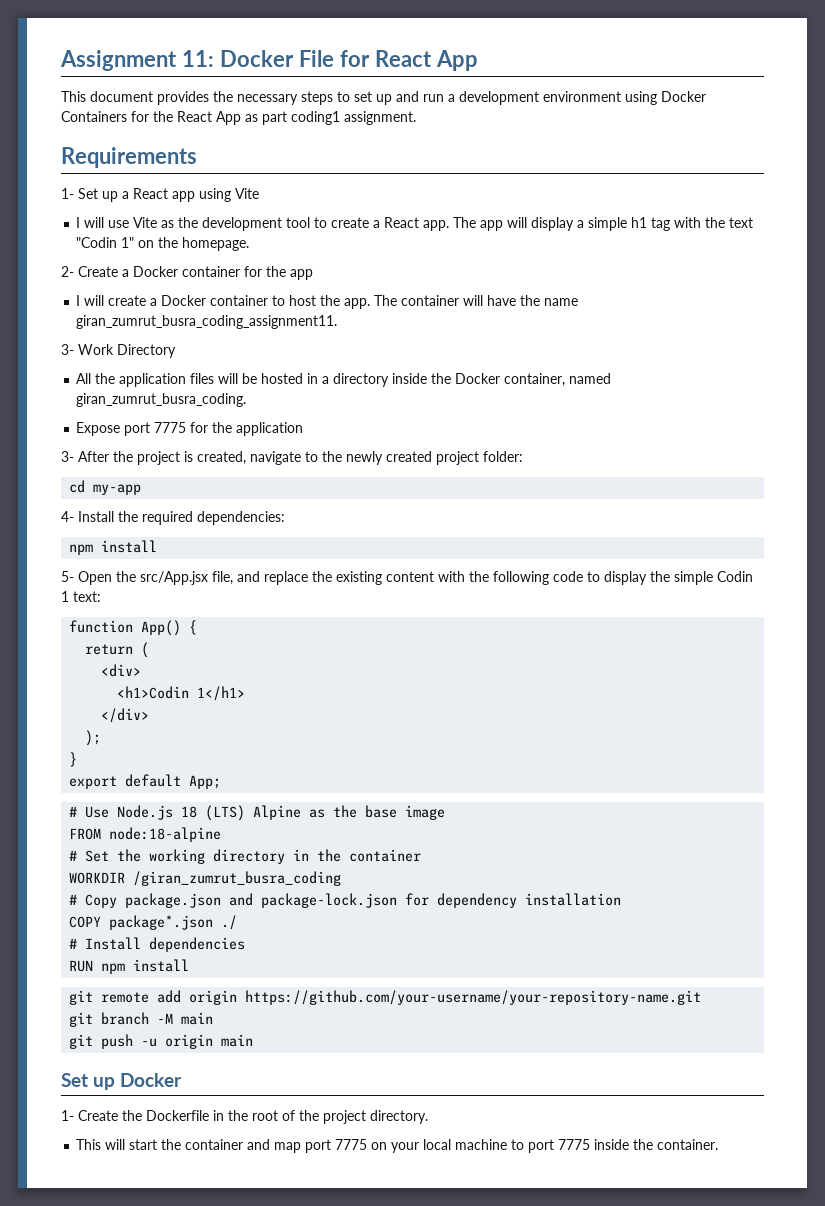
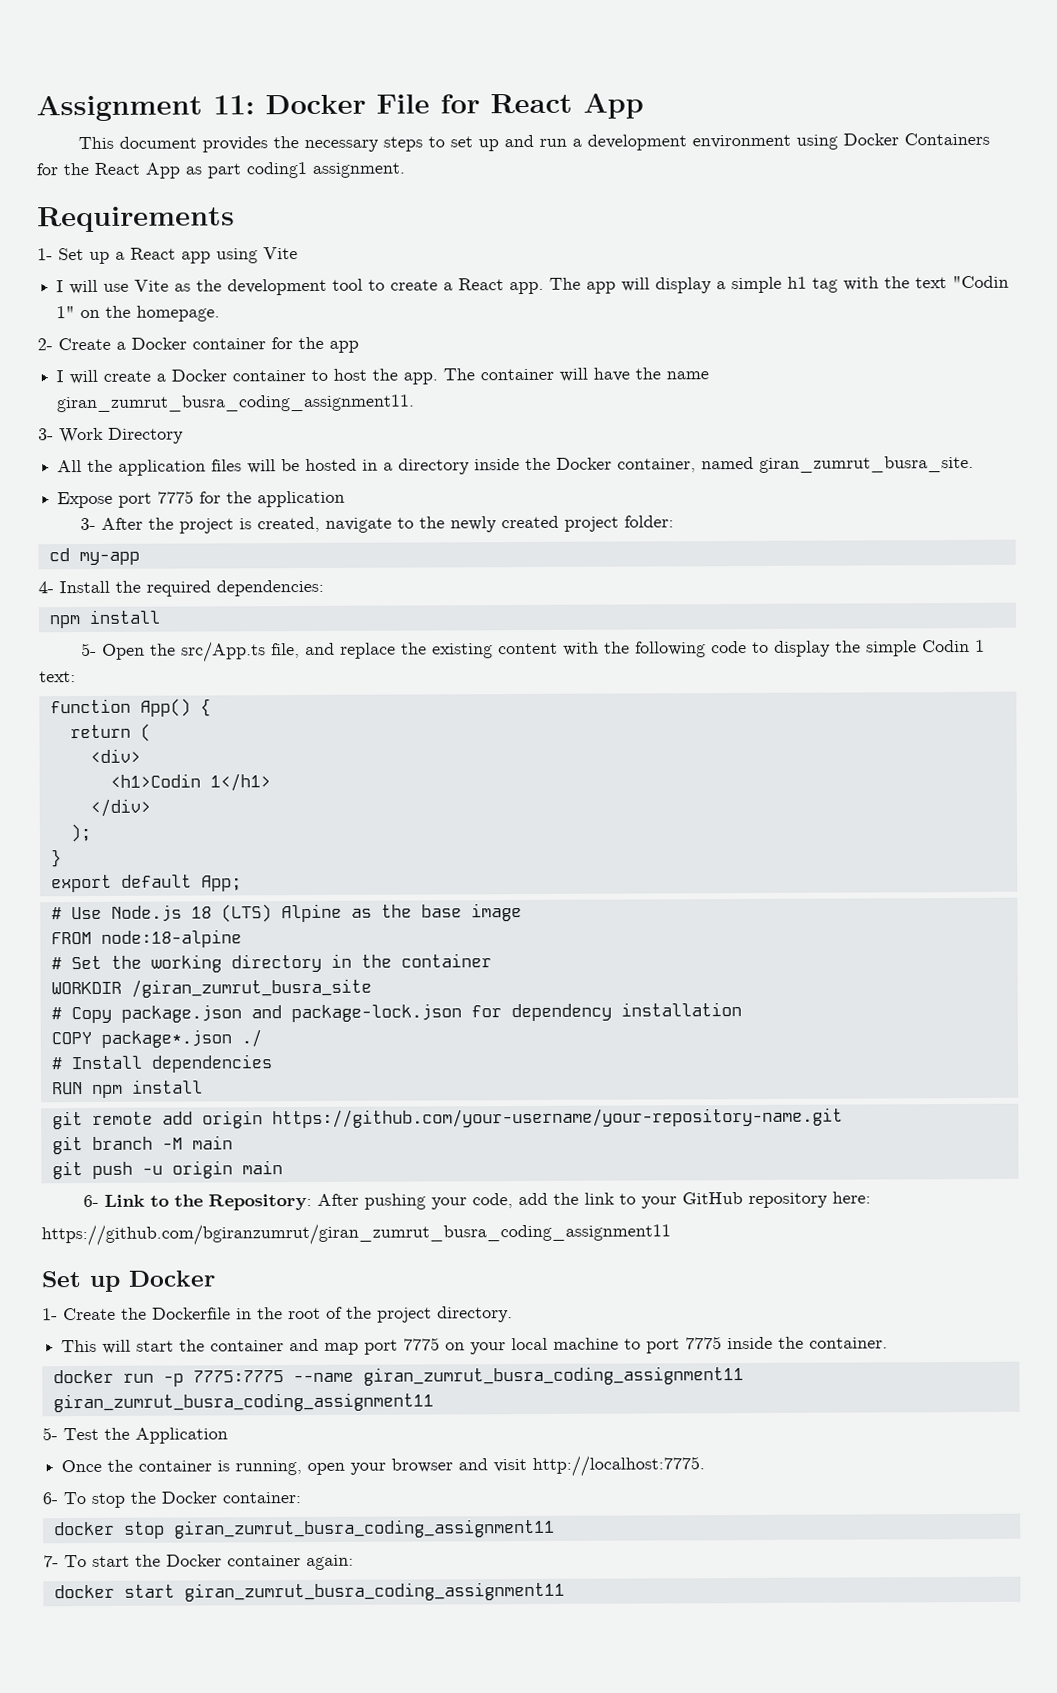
[76,393,247,407] giran_zumrut_busra_coding. -> [759,455,975,473] giran_zumrut_busra_site.
[140,571,208,585] src/App.jsx -> [181,641,267,663] src/App.ts
[133,871,342,886] /giran_zumrut_busra_coding -> [130,978,372,998] /giran_zumrut_busra_site
(254, 1040) none -> [83,1191,872,1211] [41,1222,671,1247] // 6- Link to the Repository: After pushing your code, add the link to your GitHub repository here: // https://github.com/bgiranzumrut/giran_zumrut_busra_coding_assignment11
(719, 1144) none -> [52,1366,744,1387] [52,1392,434,1413] [42,1427,228,1444] [61,1455,706,1477] [42,1491,301,1508] [53,1518,555,1539] [43,1554,354,1571] [53,1581,565,1602] // docker run -p 7775:7775 --name giran_zumrut_busra_coding_assignment11 giran_zumrut_busra_coding_assignment11 // 5- Test the Application // Once the container is running, open your browser and visit http://localhost:7775. // 6- To stop the Docker container: // docker stop giran_zumrut_busra_coding_assignment11 // 7- To start the Docker container again: // docker start giran_zumrut_busra_coding_assignment11

